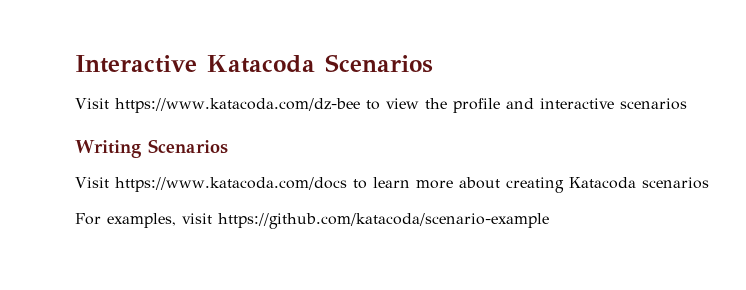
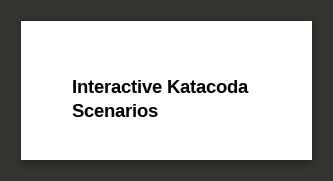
[75,98,687,113] [75,139,228,158] [75,177,709,193] [75,213,549,229] // Visit https://www.katacoda.com/dz-bee to view the profile and interactive scenarios // Writing Scenarios // Visit https://www.katacoda.com/docs to learn more about creating Katacoda scenarios // For examples, visit https://github.com/katacoda/scenario-example -> (158, 110) none

